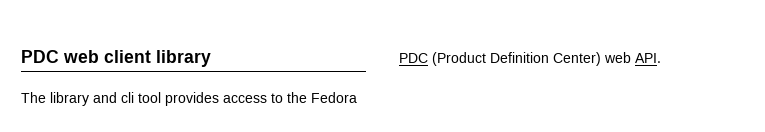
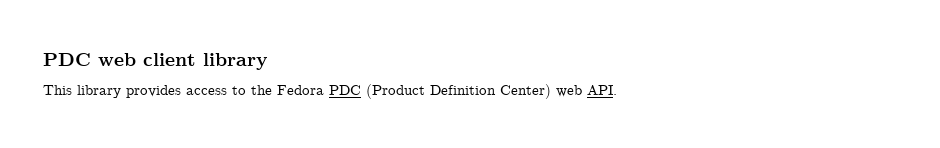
[21,92,161,106] The library and cli tool -> [43,85,121,98] This library

